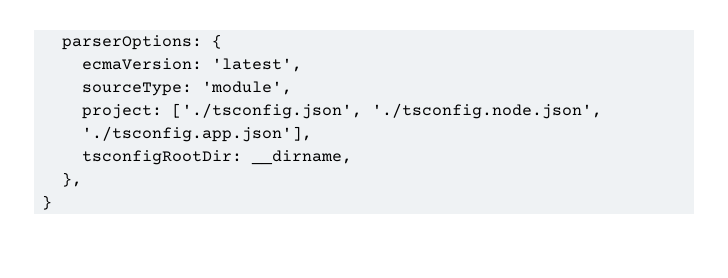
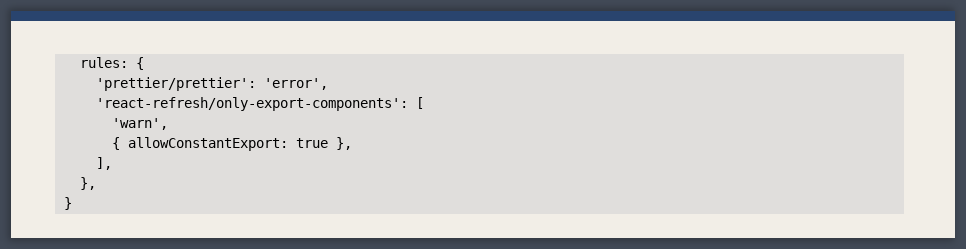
[62,35,203,50] parserOptions: -> [79,57,128,68] rules:
[82,58,303,72] [82,81,293,96] [82,103,603,119] [82,126,313,142] [82,150,353,165] ecmaVersion: 'latest', // sourceType: 'module', // project: ['./tsconfig.json', './tsconfig.node.json', './tsconfig.app.json'], // tsconfigRootDir: __dirname, -> [95,77,328,91] [95,97,424,111] [111,118,168,130] [111,137,352,151] [95,157,112,170] 'prettier/prettier': 'error', // 'react-refresh/only-export-components': [ // 'warn', // { allowConstantExport: true }, // ],

